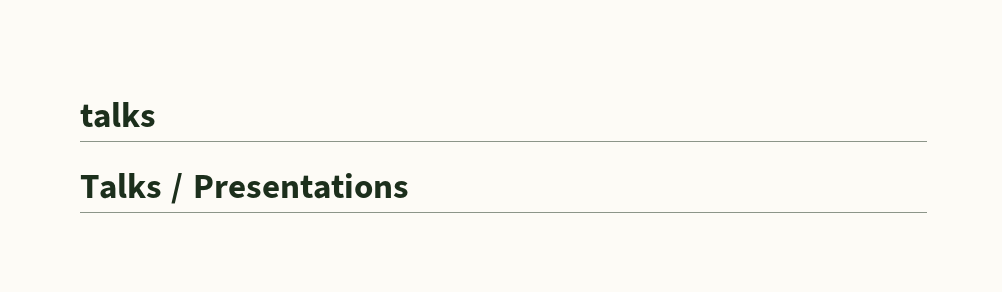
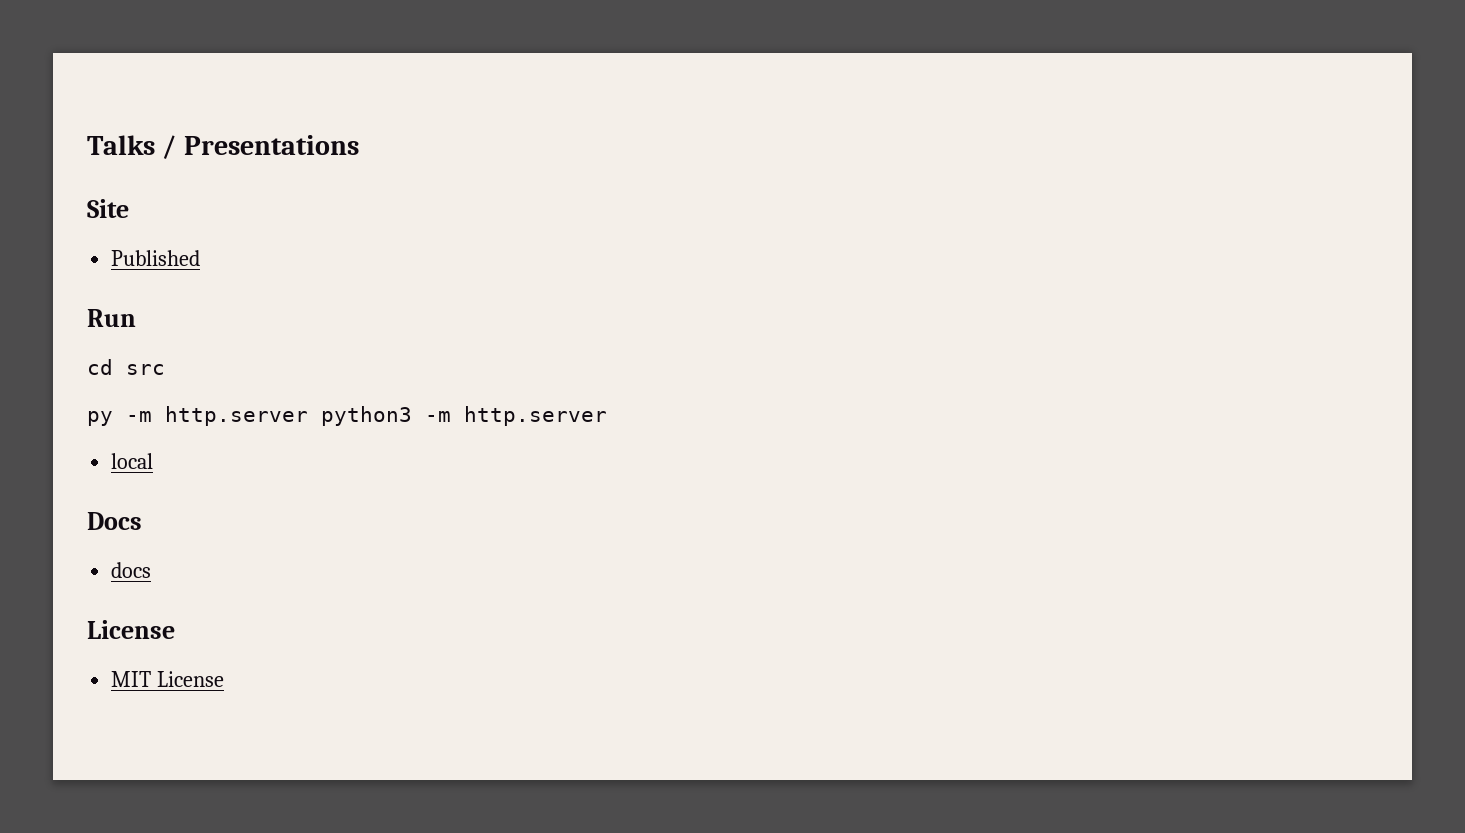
[80,102,156,128] talks // -> (87, 145) none
(409, 186) none -> [87,199,129,218] [111,250,201,266] [87,309,136,327] [87,359,165,375] [87,406,607,426] [111,453,154,469] [87,512,142,530] [111,562,152,578] [87,620,175,639] [111,671,225,687] // Site // Published // Run // cd src // py -m http.server python3 -m http.server // local // Docs // docs // License // MIT License

